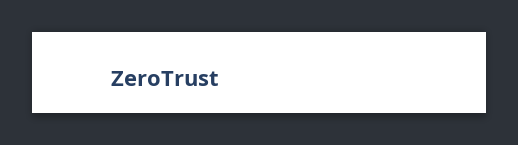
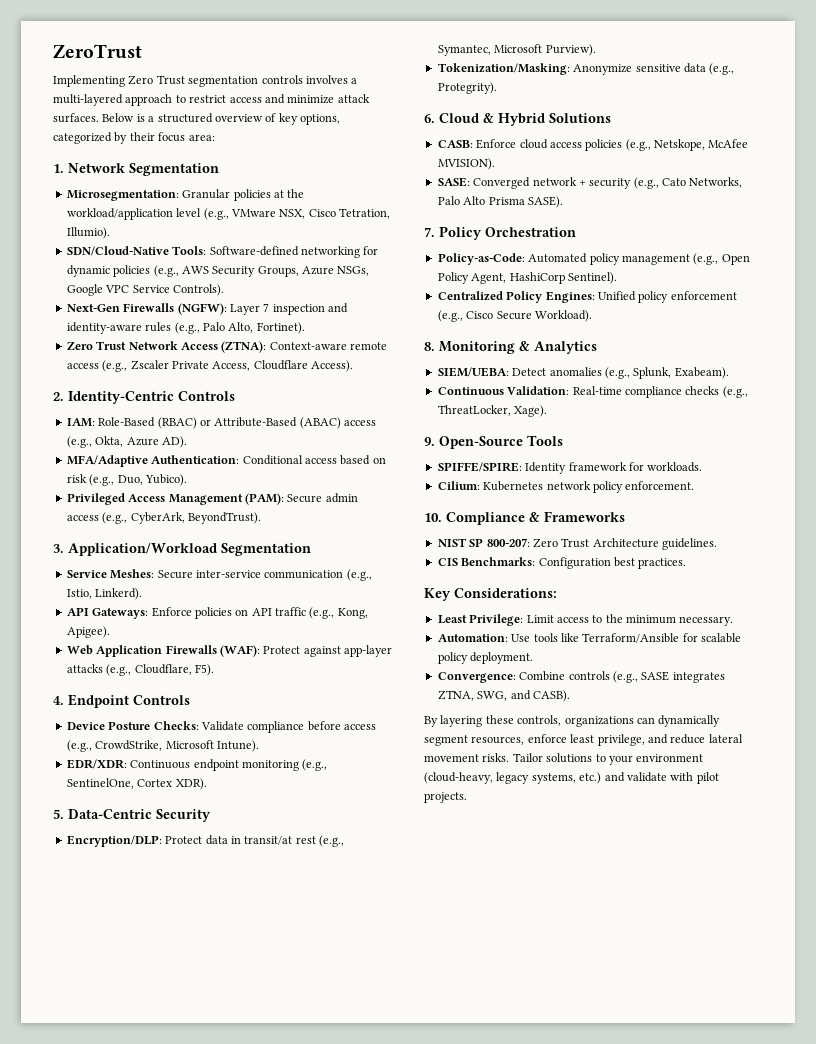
(219, 78) none -> [53,75,358,87] [53,94,370,106] [53,113,340,125] [53,132,215,144] [53,163,219,176] [66,189,305,201] [66,208,390,220] [66,227,110,239] [66,246,379,258] [66,265,370,277] [66,284,224,296] [66,303,348,315] [66,322,305,334] [66,341,387,353] [66,360,353,372] [53,391,235,404] [66,417,376,429] [66,436,187,448] [66,455,386,467] [66,474,187,486] [66,493,358,505] [66,512,261,524] [53,543,311,556] [66,569,372,581] [66,588,143,600] [66,607,368,619] [66,626,110,638] [66,645,392,657] [66,664,214,676] [53,694,190,708] [66,721,376,733] [66,740,259,752] [66,759,328,771] [66,778,207,790] [53,809,211,822] [66,835,344,847] [437,44,596,56] [437,63,735,75] [437,82,497,94] [424,113,611,126] [437,139,749,151] [437,158,495,170] [437,177,743,189] [437,196,563,208] [424,226,576,240] [437,253,750,265] [437,272,617,284] [437,291,737,303] [437,310,592,322] [424,341,597,354] [437,367,729,379] [437,386,748,398] [437,405,548,417] [424,435,563,449] [437,462,703,474] [437,481,695,493] [424,511,625,525] [437,538,717,550] [437,557,687,569] [424,588,557,601] [437,614,734,626] [437,633,741,643] [437,652,534,664] [437,671,725,683] [437,690,570,702] [424,715,721,727] [424,734,743,746] [424,753,704,765] [424,772,719,784] [424,792,467,803] // Implementing Zero Trust segmentation controls involves a multi-layered approach to restrict access and minimize attack surfaces. Below is a structured overview of key options, categorized by their focus area: // 1. Network Segmentation // Microsegmentation: Granular policies at the workload/application level (e.g., VMware NSX, Cisco Tetration, Illumio). // SDN/Cloud-Native Tools: Software-defined networking for dynamic policies (e.g., AWS Security Groups, Azure NSGs, Google VPC Service Controls). // Next-Gen Firewalls (NGFW): Layer 7 inspection and identity-aware rules (e.g., Palo Alto, Fortinet). // Zero Trust Network Access (ZTNA): Context-aware remote access (e.g., Zscaler Private Access, Cloudflare Access). // 2. Identity-Centric Controls // IAM: Role-Based (RBAC) or Attribute-Based (ABAC) access (e.g., Okta, Azure AD). // MFA/Adaptive Authentication: Conditional access based on risk (e.g., Duo, Yubico). // Privileged Access Management (PAM): Secure admin access (e.g., CyberArk, BeyondTrust). // 3. Application/Workload Segmentation // Service Meshes: Secure inter-service communication (e.g., Istio, Linkerd). // API Gateways: Enforce policies on API traffic (e.g., Kong, Apigee). // Web Application Firewalls (WAF): Protect against app-layer attacks (e.g., Cloudflare, F5). // 4. Endpoint Controls // Device Posture Checks: Validate compliance before access (e.g., CrowdStrike, Microsoft Intune). // EDR/XDR: Continuous endpoint monitoring (e.g., SentinelOne, Cortex XDR). // 5. Data-Centric Security // Encryption/DLP: Protect data in transit/at rest (e.g., Symantec, Microsoft Purview). // Tokenization/Masking: Anonymize sensitive data (e.g., Protegrity). // 6. Cloud & Hybrid Solutions // CASB: Enforce cloud access policies (e.g., Netskope, McAfee MVISION). // SASE: Converged network + security (e.g., Cato Networks, Palo Alto Prisma SASE). // 7. Policy Orchestration // Policy-as-Code: Automated policy management (e.g., Open Policy Agent, HashiCorp Sentinel). // Centralized Policy Engines: Unified policy enforcement (e.g., Cisco Secure Workload). // 8. Monitoring & Analytics // SIEM/UEBA: Detect anomalies (e.g., Splunk, Exabeam). // Continuous Validation: Real-time compliance checks (e.g., ThreatLocker, Xage). // 9. Open-Source Tools // SPIFFE/SPIRE: Identity framework for workloads. // Cilium: Kubernetes network policy enforcement. // 10. Compliance & Frameworks // NIST SP 800-207: Zero Trust Architecture guidelines. // CIS Benchmarks: Configuration best practices. // Key Considerations: // Least Privilege: Limit access to the minimum necessary. // Automation: Use tools like Terraform/Ansible for scalable policy deployment. // Convergence: Combine controls (e.g., SASE integrates ZTNA, SWG, and CASB). // By layering these controls, organizations can dynamically segment resources, enforce least privilege, and reduce lateral movement risks. Tailor solutions to your environment (cloud-heavy, legacy systems, etc.) and validate with pilot projects.

